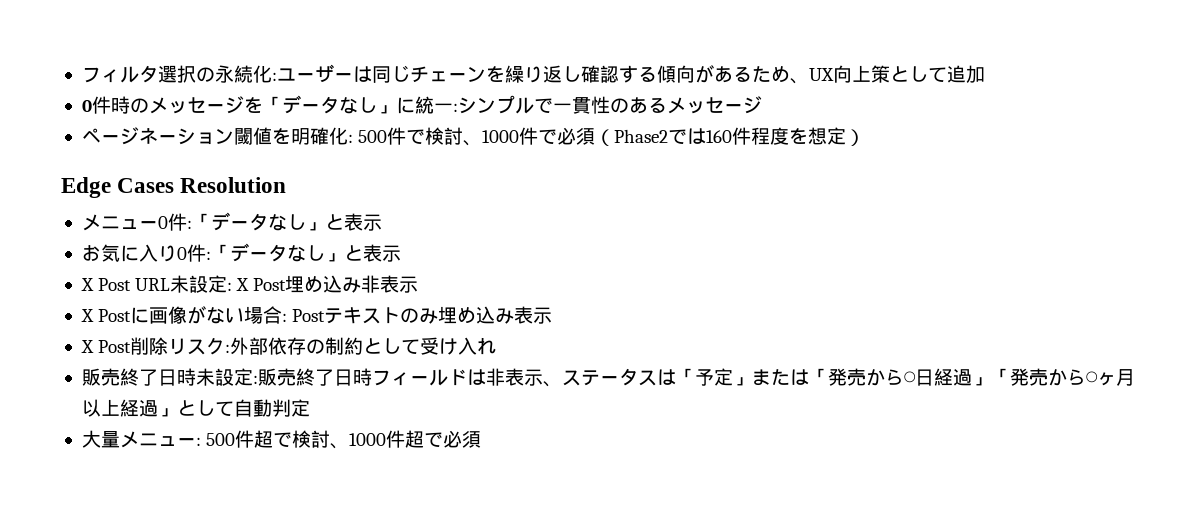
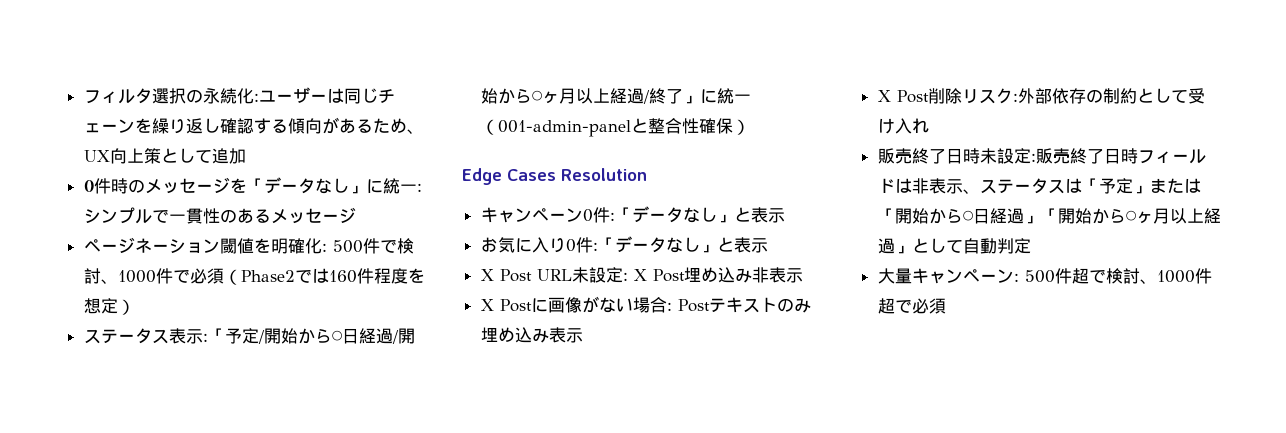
(866, 137) none -> [83,328,415,344] [480,88,751,104] [480,118,750,137] // ステータス表示:「予定/開始から◯日経過/開始から◯ヶ月以上経過/終了」に統一（001-admin-panelと整合性確保）
[81,214,158,231] メニュー -> [480,207,583,223] キャンペーン
[827,368,866,386] 発売 -> [894,208,929,224] 開始
[1009,368,1048,386] 発売 -> [1057,208,1092,224] 開始
[119,431,196,448] メニュー -> [911,268,1014,284] キャンペーン

